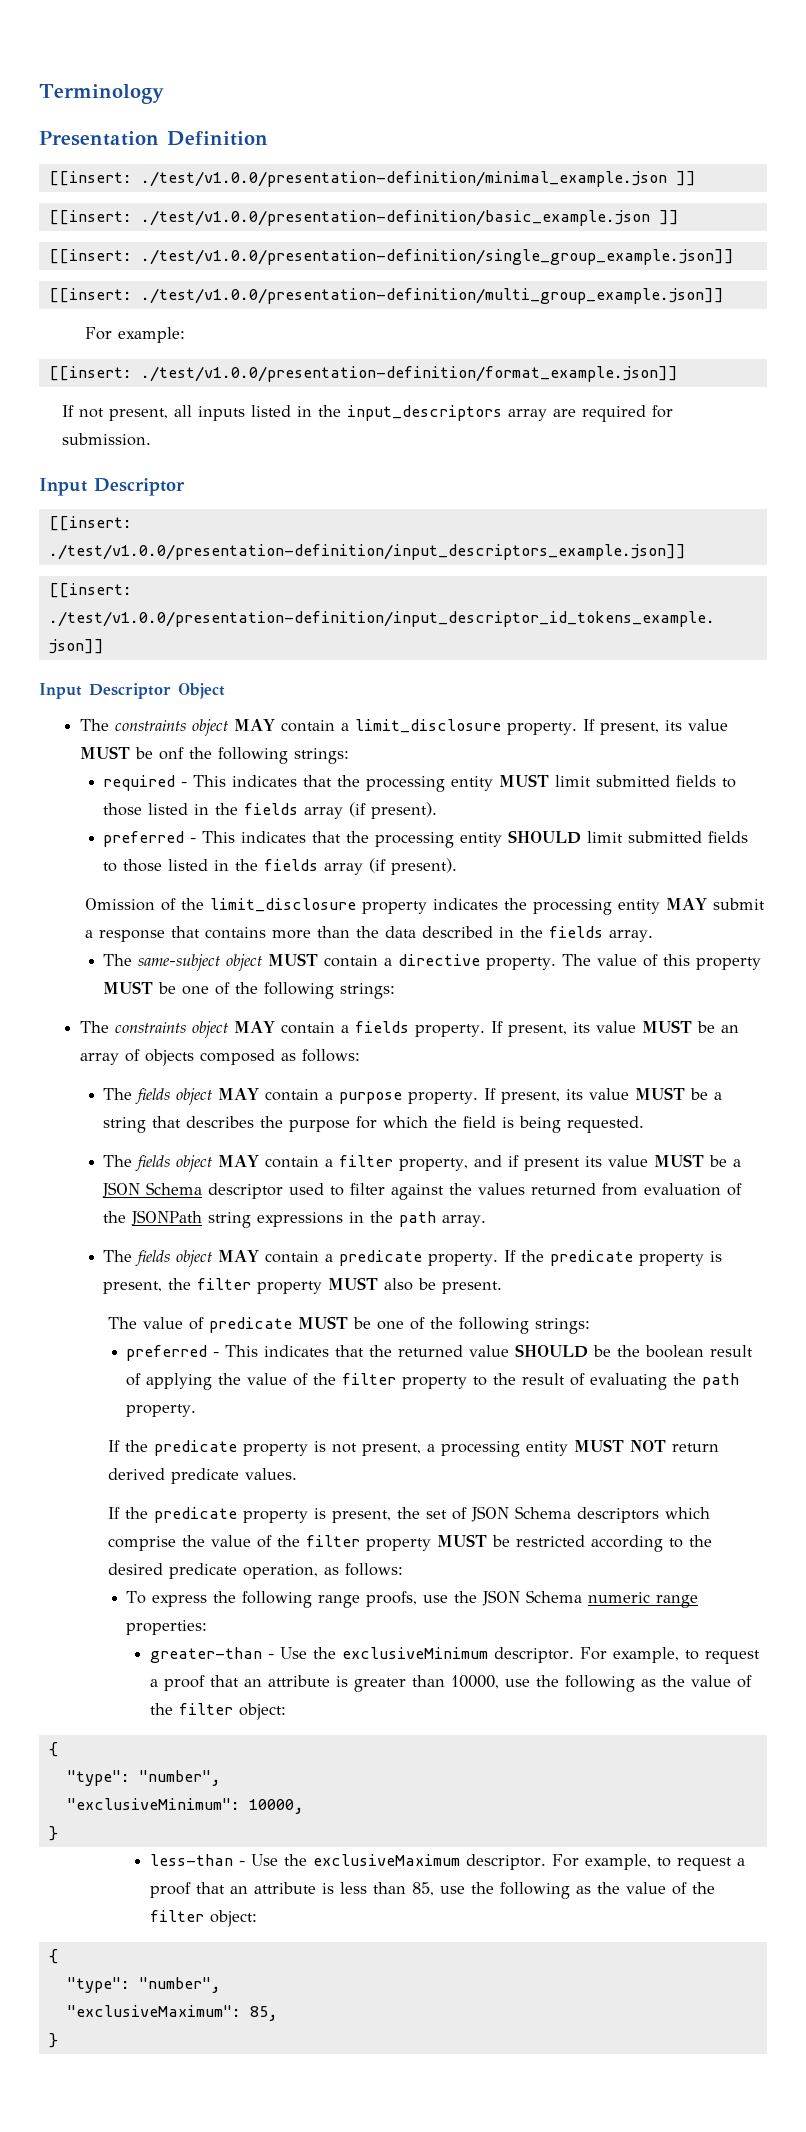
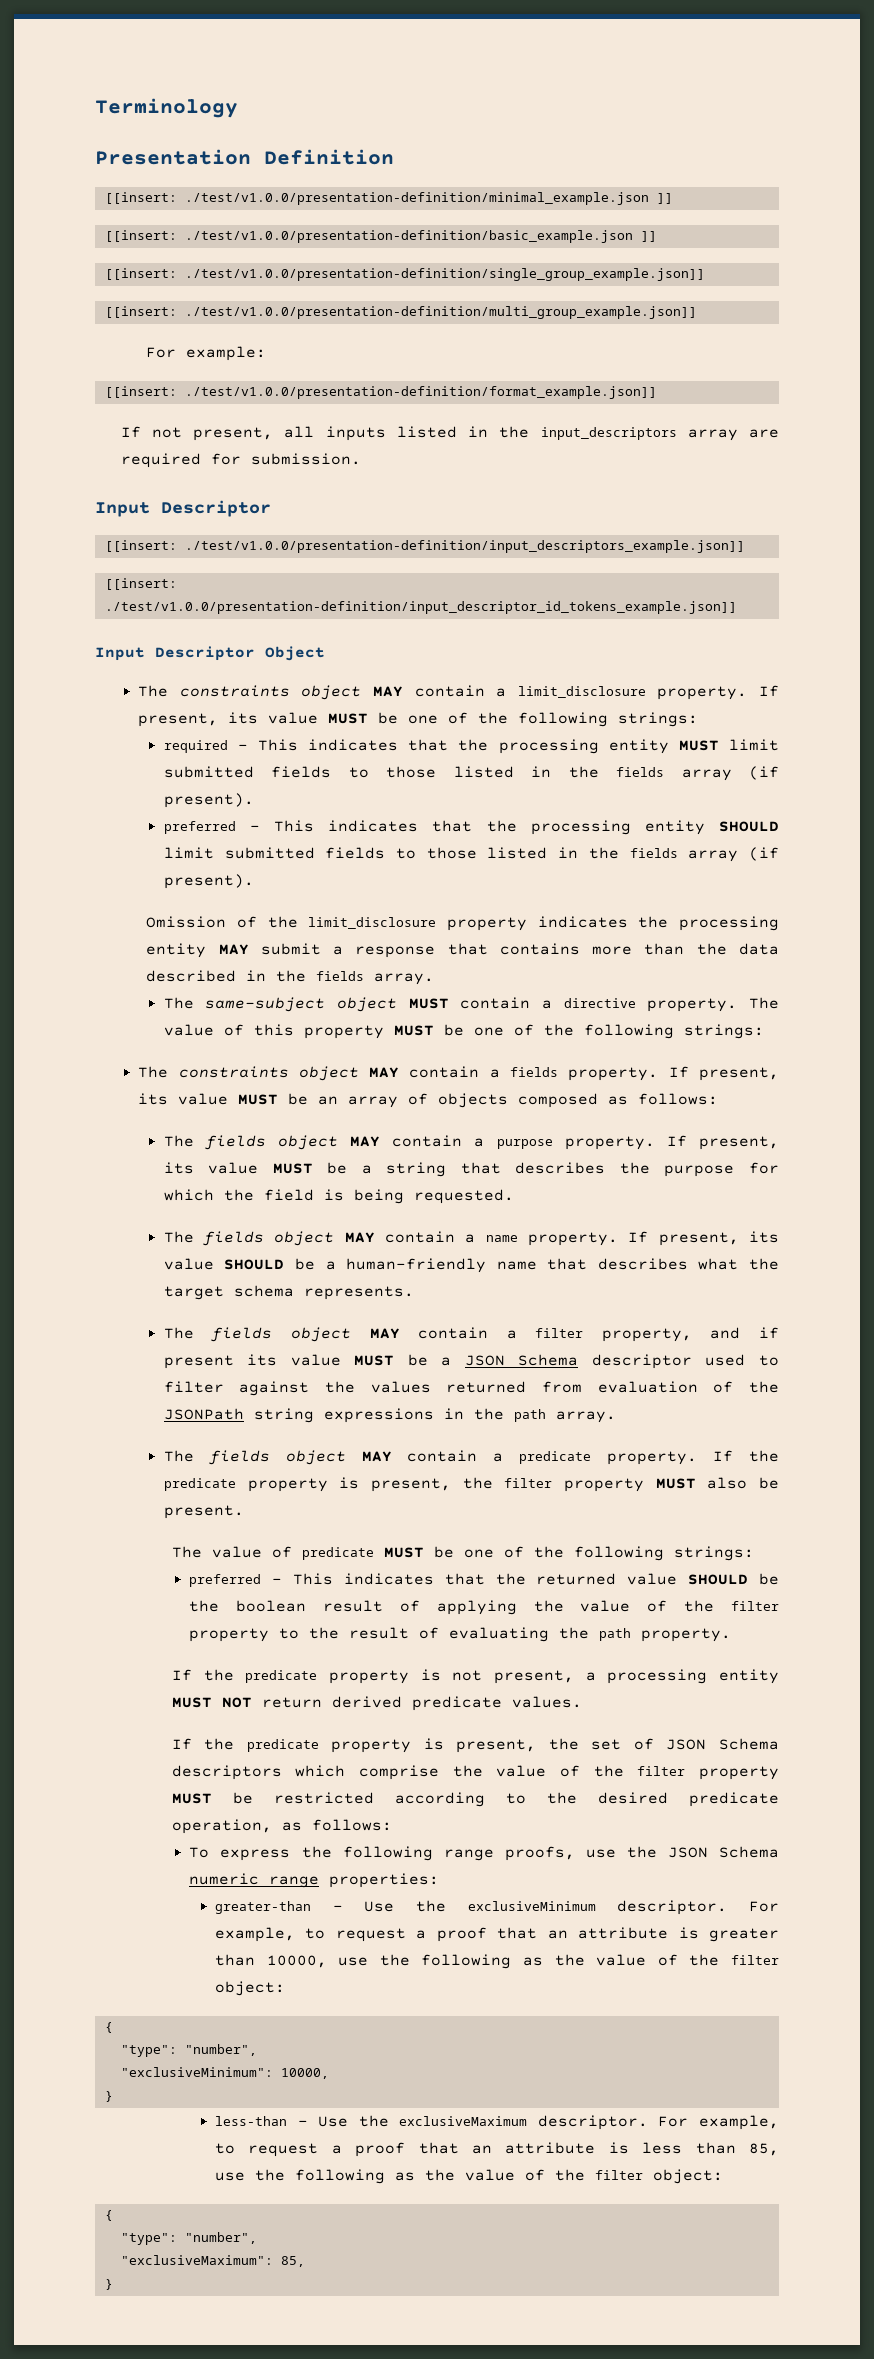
[159,747,185,760] onf -> [408,712,469,724] one of
(645, 1124) none -> [163,1231,779,1246] [163,1258,779,1273] [163,1285,414,1300] // The fields object MAY contain a name property. If present, its value SHOULD be a human-friendly name that describes what the target schema represents.

